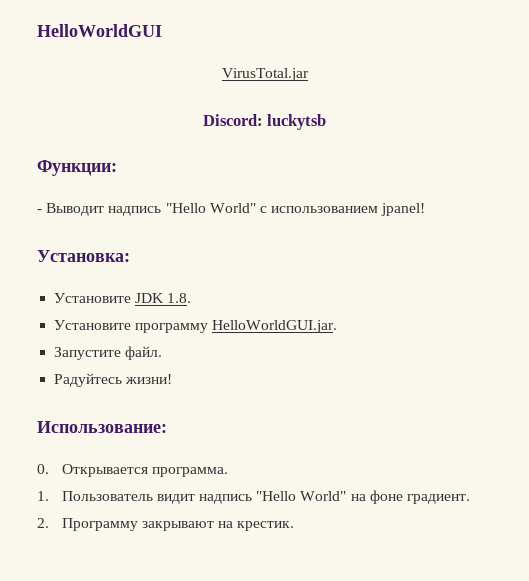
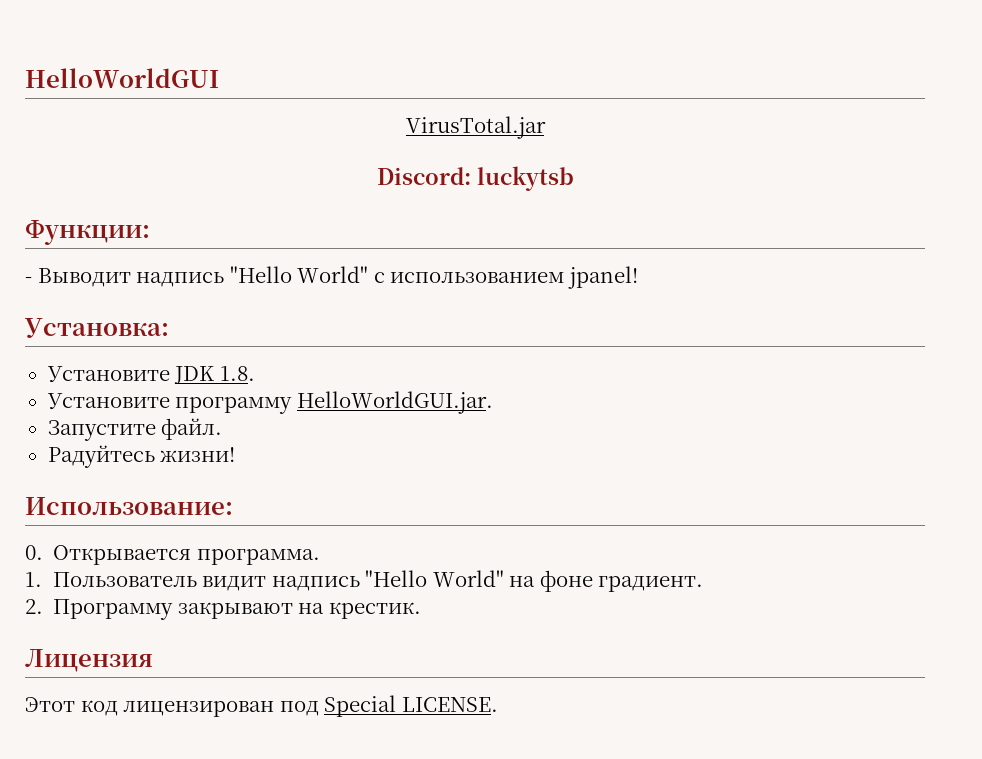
(295, 526) none -> [25,649,153,672] [25,695,498,717] // Лицензия // Этот код лицензирован под Special LICENSE.

